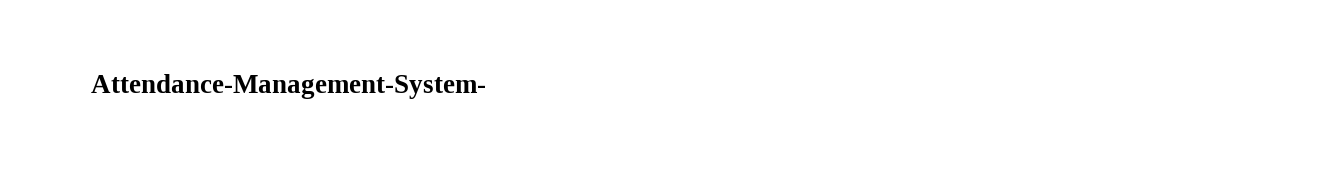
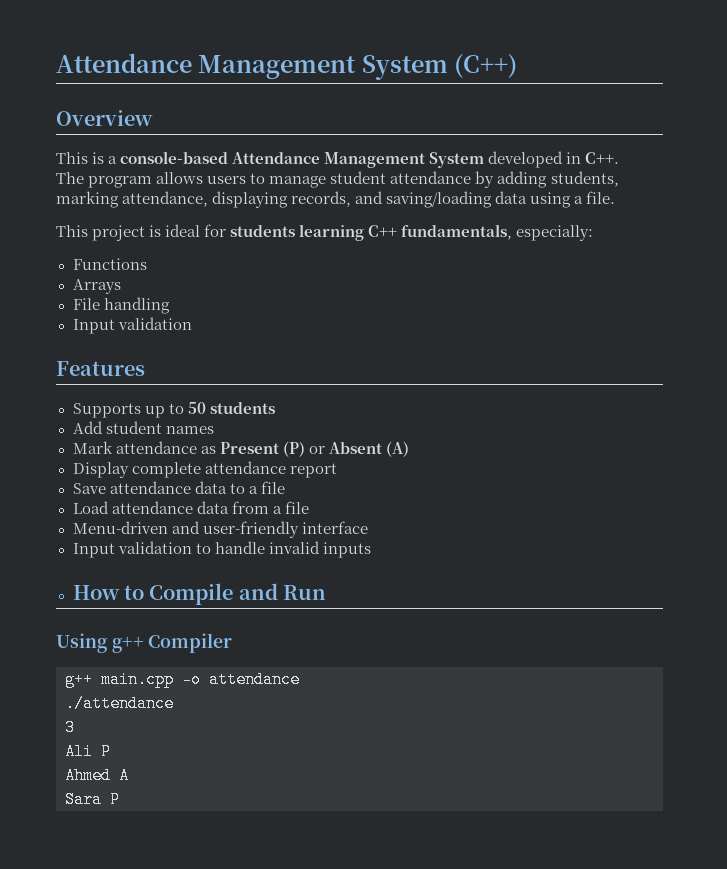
[91,74,486,99] Attendance-Management-System- -> [56,53,518,80] [56,110,153,126] [56,151,620,168] [56,171,619,188] [56,191,616,208] [56,224,594,241] [72,258,147,270] [72,279,121,294] [72,297,170,314] [72,317,192,334] [56,361,145,376] [72,402,275,418] [72,421,214,434] [72,441,409,457] [72,461,337,478] [72,481,285,494] [72,501,309,514] [72,521,368,538] [72,541,371,558] [72,583,327,605] [56,633,233,653] [65,671,300,688] [65,695,174,712] [65,719,75,736] [65,743,111,760] [65,767,129,784] [65,791,120,808] Attendance Management System (C++) // Overview // This is a console-based Attendance Management System developed in C++. // The program allows users to manage student attendance by adding students, marking attendance, displaying records, and saving/loading data using a file. // This project is ideal for students learning C++ fundamentals, especially: // Functions // Arrays // File handling // Input validation // Features // Supports up to 50 students // Add student names // Mark attendance as Present (P) or Absent (A) // Display complete attendance report // Save attendance data to a file // Load attendance data from a file // Menu-driven and user-friendly interface // Input validation to handle invalid inputs // How to Compile and Run // Using g++ Compiler // g++ main.cpp -o attendance // ./attendance // 3 // Ali P // Ahmed A // Sara P

